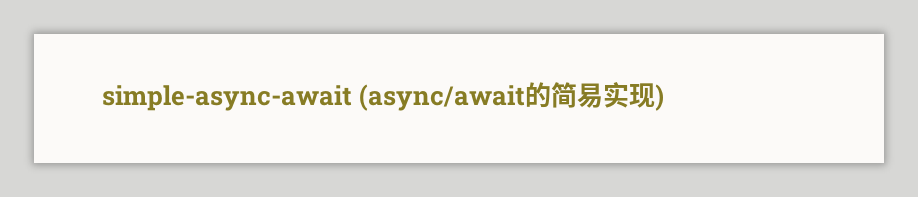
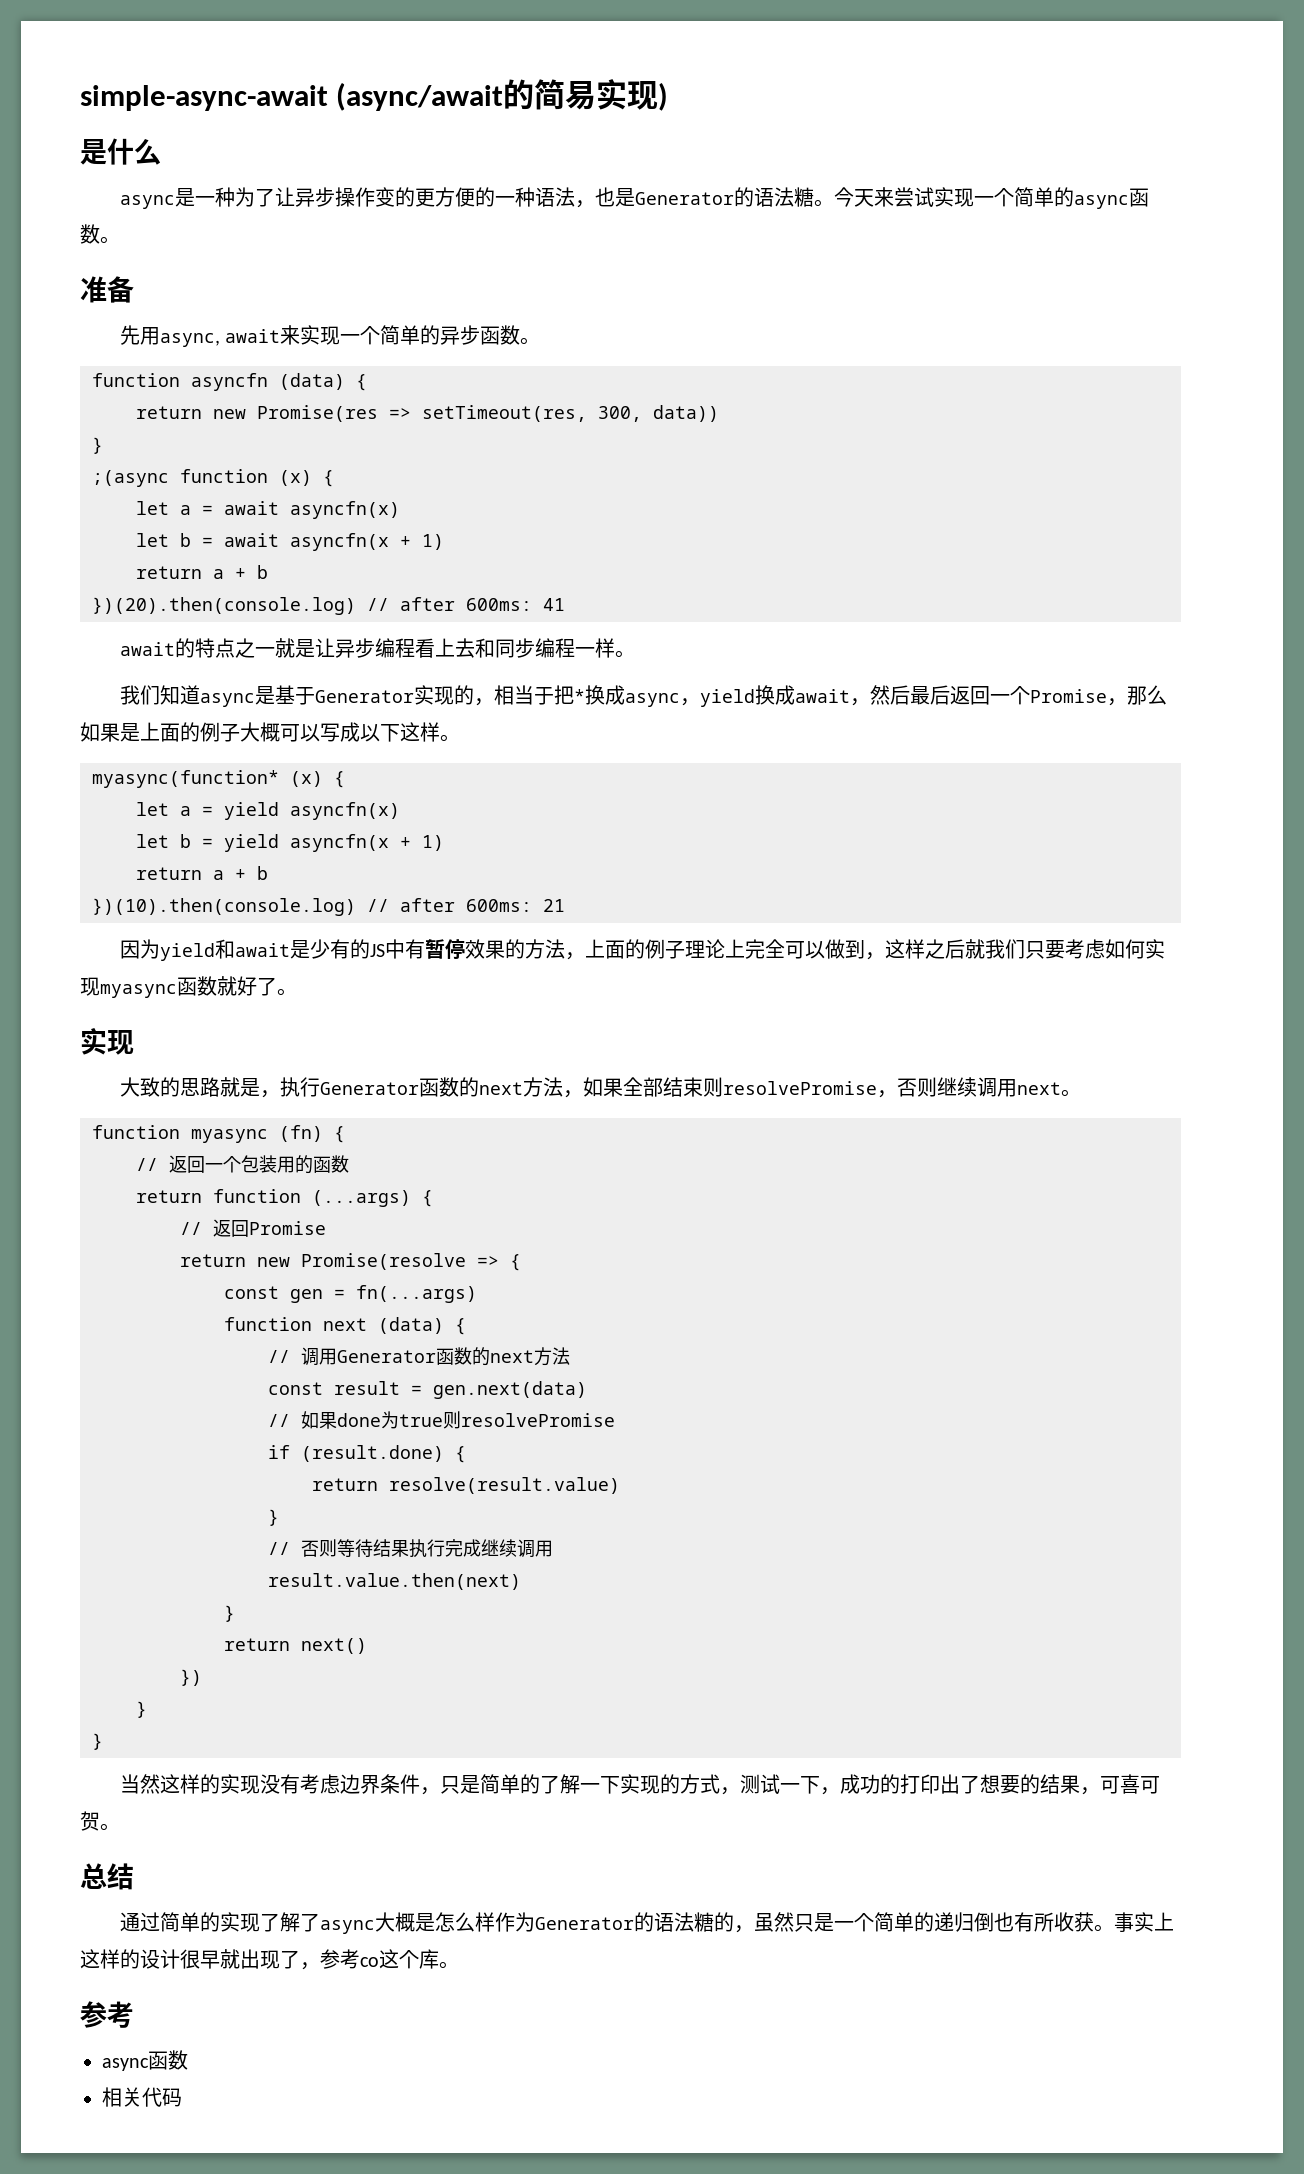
(665, 97) none -> [80,138,161,165] [120,187,1150,209] [80,224,120,244] [80,276,134,303] [120,325,541,347] [92,373,367,391] [136,405,719,422] [92,437,103,454] [92,469,334,487] [136,501,400,519] [136,533,444,551] [136,565,268,579] [92,597,565,615] [120,638,636,658] [120,685,1168,707] [80,722,460,742] [92,770,345,788] [136,802,400,820] [136,834,444,852] [136,866,268,880] [92,898,565,916] [120,939,1166,961] [80,976,297,998] [80,1028,134,1055] [120,1077,1082,1098] [92,1125,345,1143] [136,1155,349,1174] [136,1189,433,1207] [180,1219,326,1237] [180,1253,521,1271] [224,1285,477,1303] [224,1317,466,1335] [268,1347,570,1366] [268,1381,587,1399] [268,1411,615,1429] [268,1445,466,1463] [312,1477,620,1494] [268,1509,279,1526] [268,1539,553,1558] [268,1573,521,1590] [224,1605,235,1622] [224,1638,367,1654] [180,1669,202,1686] [136,1701,147,1718] [92,1733,103,1750] [120,1774,1161,1795] [80,1811,120,1831] [80,1863,134,1890] [120,1912,1175,1934] [80,1949,459,1970] [80,2001,134,2028] [102,2050,188,2071] [102,2087,182,2107] // 是什么 // async是一种为了让异步操作变的更方便的一种语法，也是Generator的语法糖。今天来尝试实现一个简单的async函数。 // 准备 // 先用async, await来实现一个简单的异步函数。 // function asyncfn (data) { // return new Promise(res => setTimeout(res, 300, data)) // } // ;(async function (x) { // let a = await asyncfn(x) // let b = await asyncfn(x + 1) // return a + b // })(20).then(console.log) // after 600ms: 41 // await的特点之一就是让异步编程看上去和同步编程一样。 // 我们知道async是基于Generator实现的，相当于把*换成async，yield换成await，然后最后返回一个Promise，那么如果是上面的例子大概可以写成以下这样。 // myasync(function* (x) { // let a = yield asyncfn(x) // let b = yield asyncfn(x + 1) // return a + b // })(10).then(console.log) // after 600ms: 21 // 因为yield和await是少有的JS中有暂停效果的方法，上面的例子理论上完全可以做到，这样之后就我们只要考虑如何实现myasync函数就好了。 // 实现 // 大致的思路就是，执行Generator函数的next方法，如果全部结束则resolvePromise，否则继续调用next。 // function myasync (fn) { // // 返回一个包装用的函数 // return function (...args) { // // 返回Promise // return new Promise(resolve => { // const gen = fn(...args) // function next (data) { // // 调用Generator函数的next方法 // const result = gen.next(data) // // 如果done为true则resolvePromise // if (result.done) { // return resolve(result.value) // } // // 否则等待结果执行完成继续调用 // result.value.then(next) // } // return next() // }) // } // } // 当然这样的实现没有考虑边界条件，只是简单的了解一下实现的方式，测试一下，成功的打印出了想要的结果，可喜可贺。 // 总结 // 通过简单的实现了解了async大概是怎么样作为Generator的语法糖的，虽然只是一个简单的递归倒也有所收获。事实上这样的设计很早就出现了，参考co这个库。 // 参考 // async函数 // 相关代码

